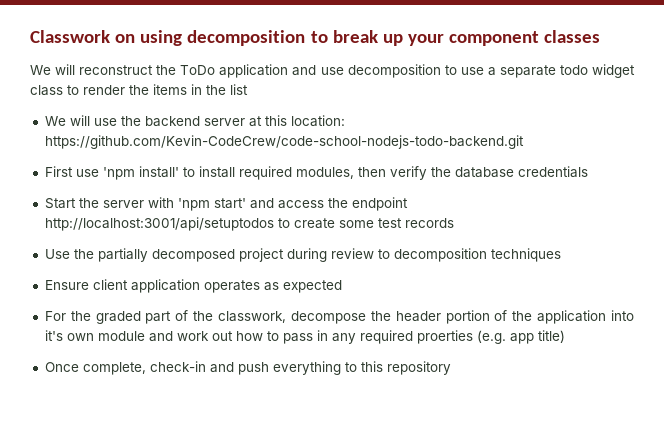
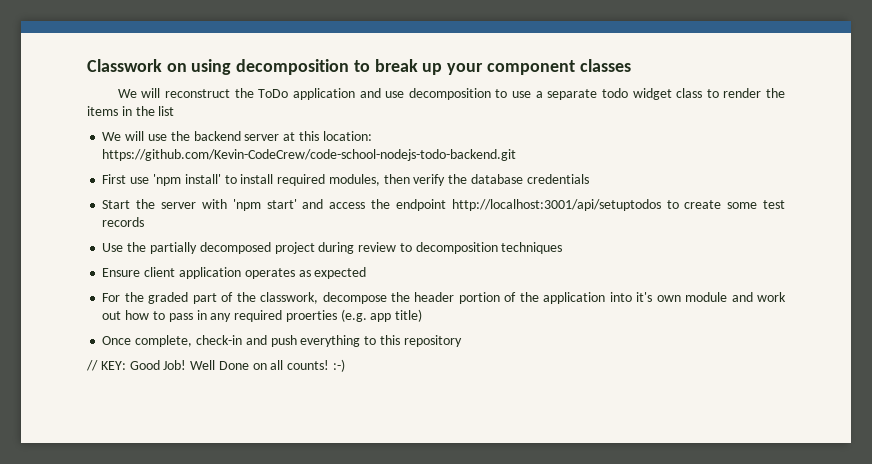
(451, 368) none -> [86,359,346,372] // // KEY: Good Job! Well Done on all counts! :-)

